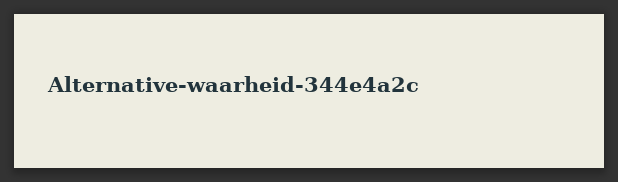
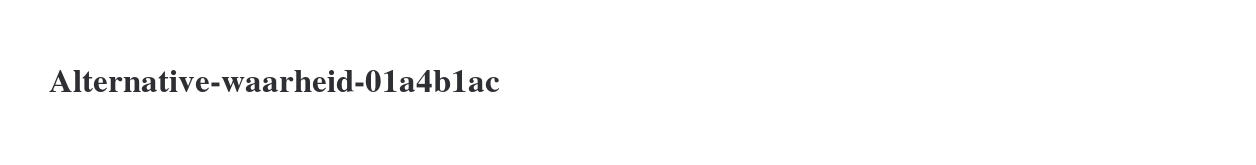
[47,76,419,92] Alternative-waarheid-344e4a2c -> [49,70,500,92] Alternative-waarheid-01a4b1ac

